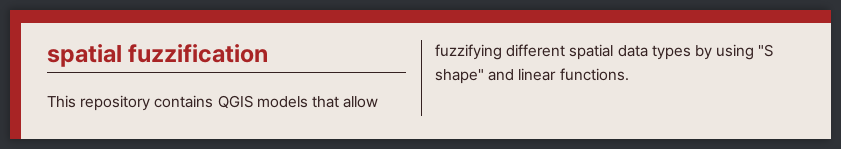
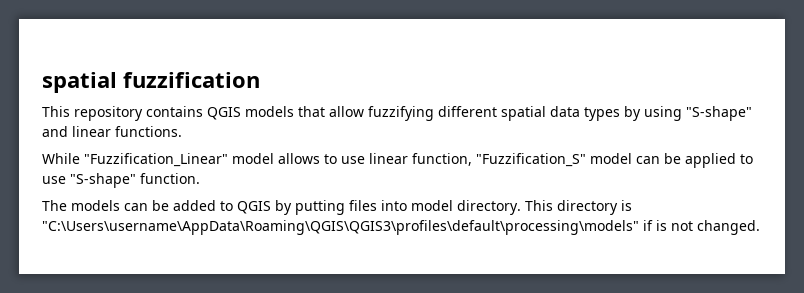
[758,44,774,57] [435,69,484,84] "S shape" -> [686,106,752,121] "S-shape"
(629, 74) none -> [42,153,753,168] [42,173,200,188] [42,200,632,215] [42,220,760,235] // While "Fuzzification_Linear" model allows to use linear function, "Fuzzification_S" model can be applied to use "S-shape" function. // The models can be added to QGIS by putting files into model directory. This directory is "C:\Users\username\AppData\Roaming\QGIS\QGIS3\profiles\default\processing\models" if is not changed.

